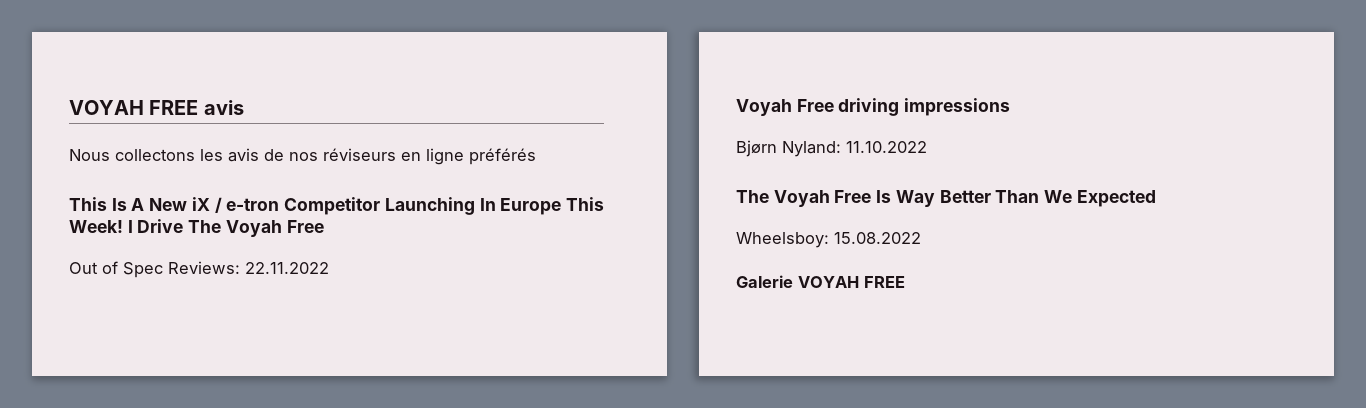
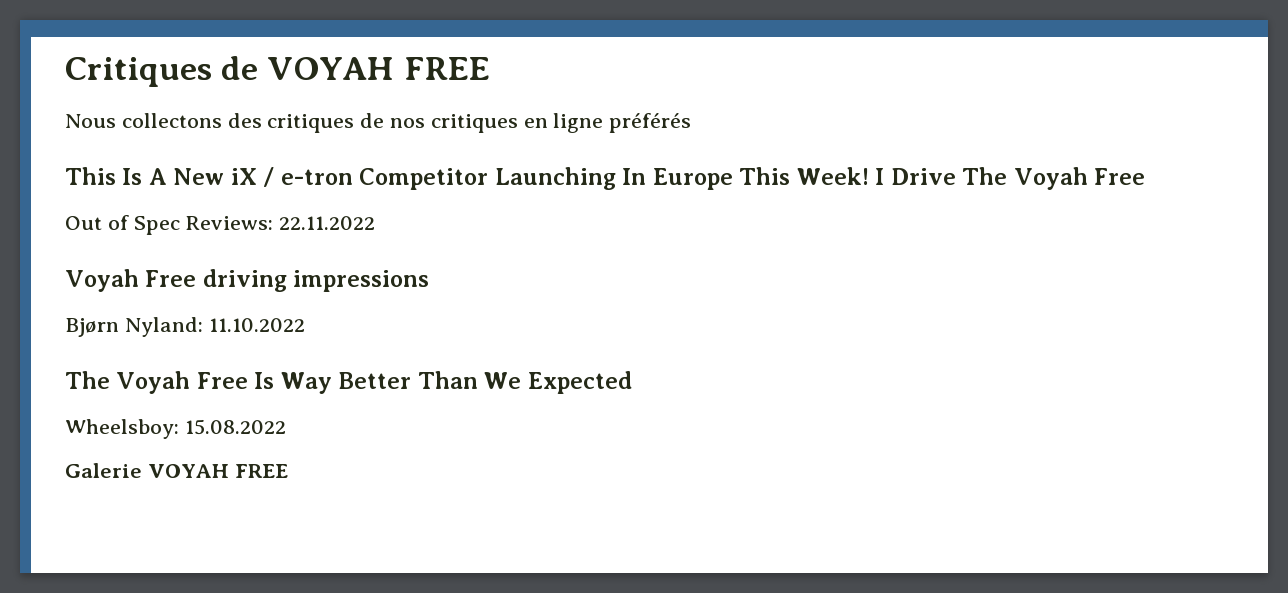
[69,100,244,115] VOYAH FREE avis -> [65,56,490,87] Critiques de VOYAH FREE
[200,148,259,162] les avis -> [227,113,355,133] des critiques
[323,148,396,161] réviseurs -> [430,114,518,133] critiques

